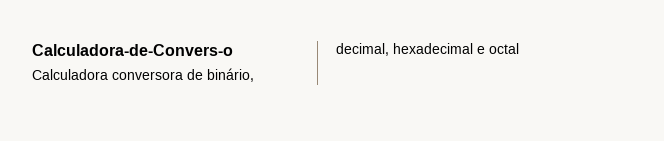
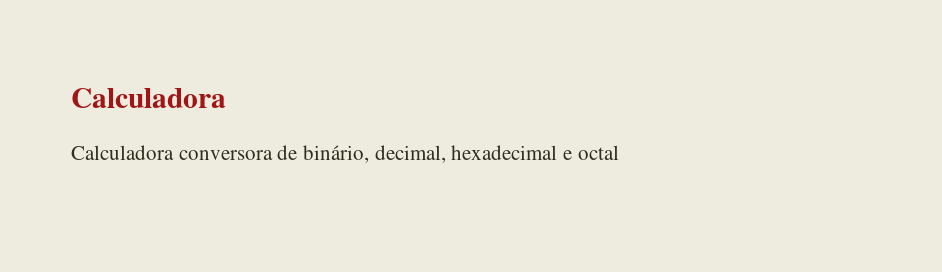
[32,44,233,56] Calculadora-de-Convers-o -> [71,88,226,108] Calculadora

